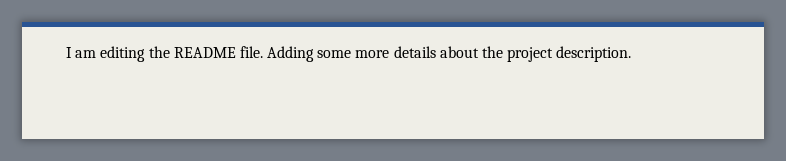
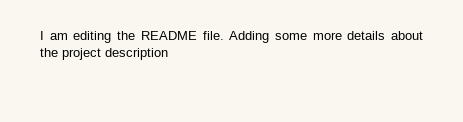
[556,46,632,62] description. -> [105,48,168,60] description

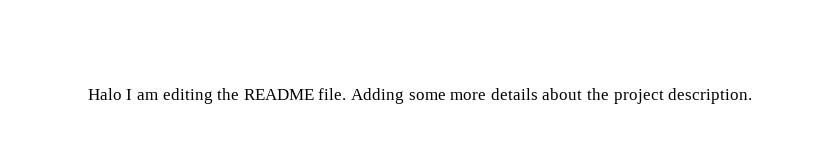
(40, 35) none -> [87,88,122,100] Halo
[105,48,168,60] description -> [668,88,753,104] description.

